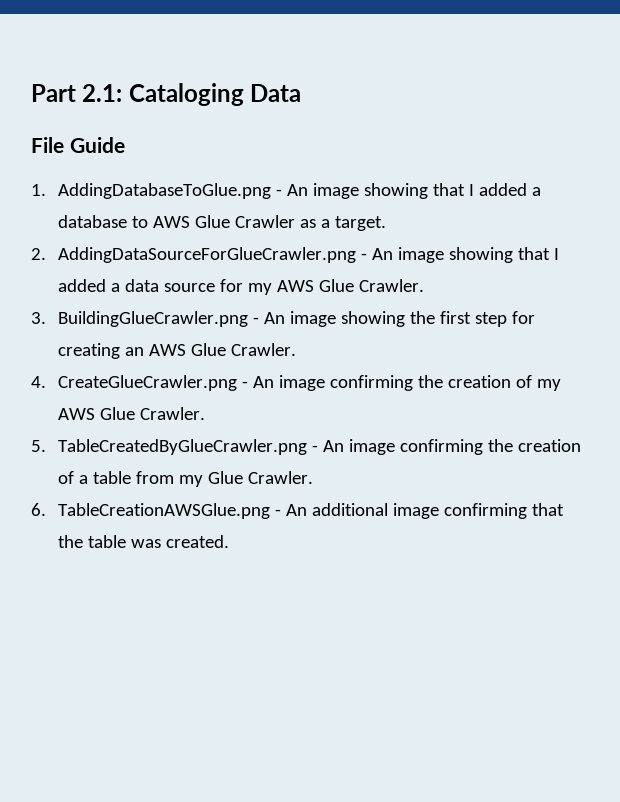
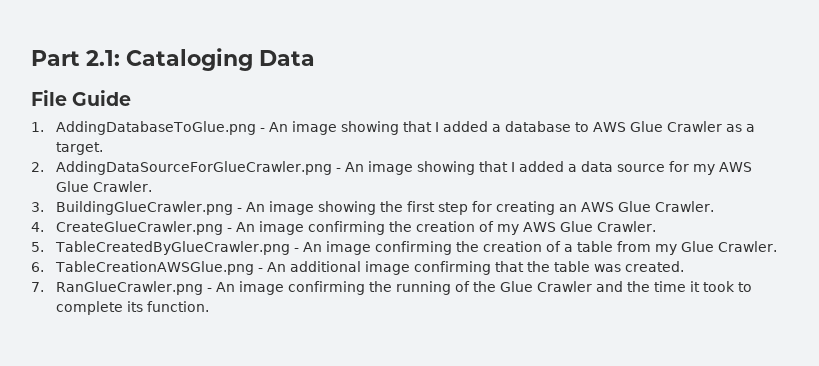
(230, 541) none -> [31,281,753,295] [56,301,210,315] // 7. RanGlueCrawler.png - An image confirming the running of the Glue Crawler and the time it took to complete its function.

